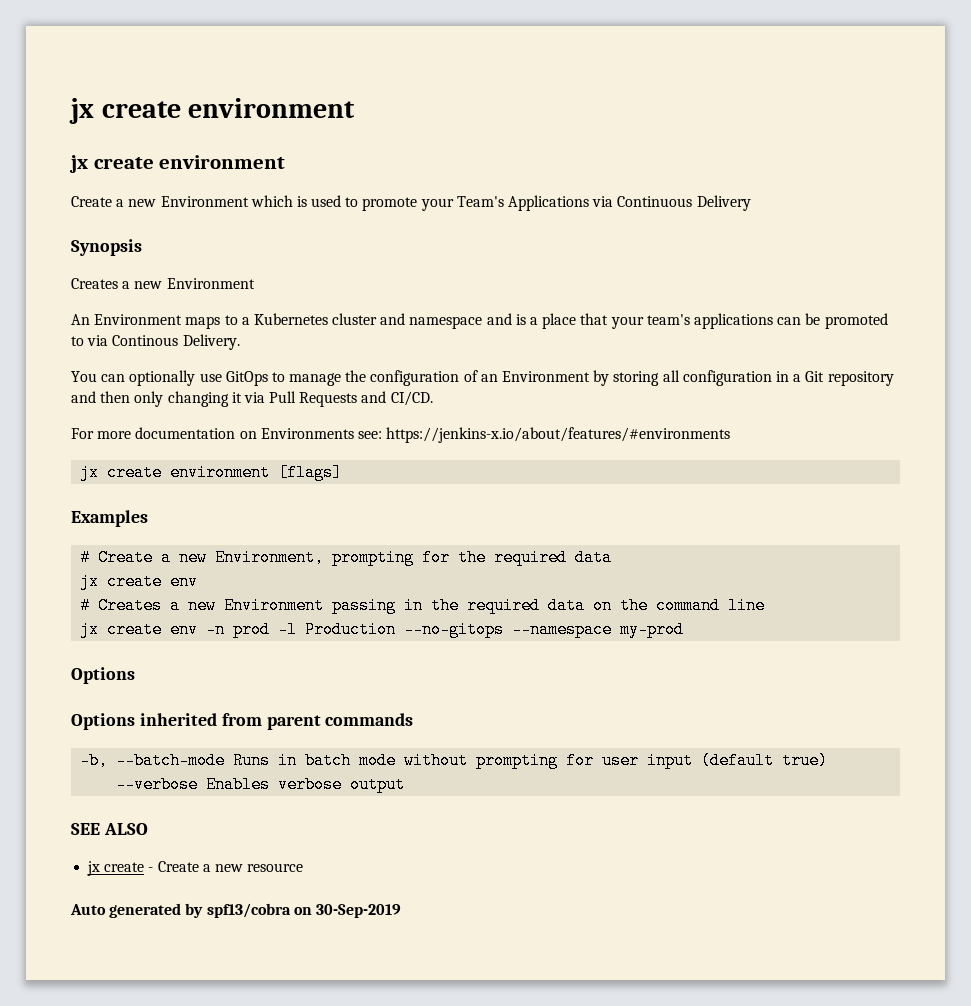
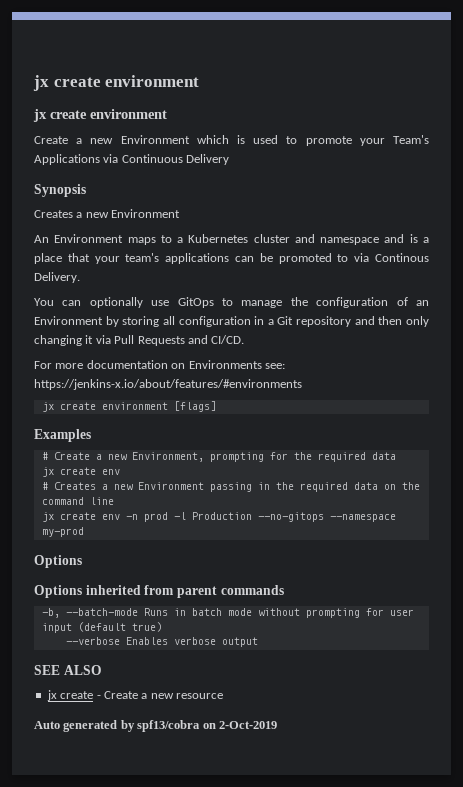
[315,904,401,918] 30-Sep-2019 -> [218,721,277,729] 2-Oct-2019

